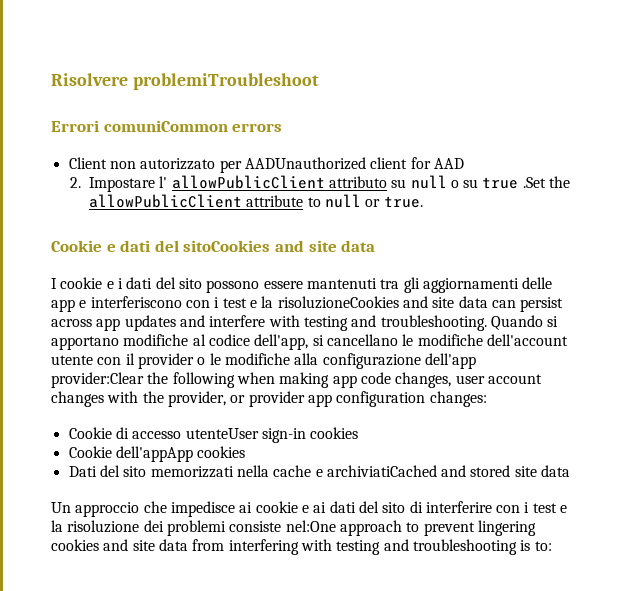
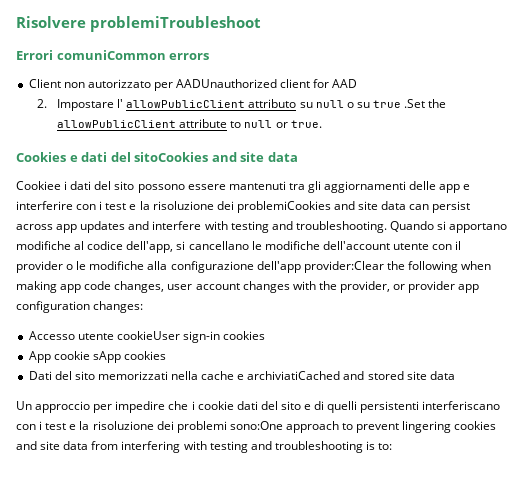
[51,240,102,252] Cookie -> [16,152,66,162] Cookies
[51,277,114,289] I cookie e -> [16,181,61,190] Cookiee
[90,296,399,309] interferiscono con i test e la risoluzioneCookies -> [16,201,331,213] interferire con i test e la risoluzione dei problemiCookies
[68,427,259,439] Cookie di accesso utenteUser -> [28,331,180,340] Accesso utente cookieUser
[68,446,193,462] Cookie dell'appApp -> [28,351,121,363] App cookie sApp
[143,501,492,517] che impedisce ai cookie e ai dati del sito di interferire -> [93,401,501,413] per impedire che i cookie dati del sito e di quelli persistenti interferiscano
[229,520,336,532] consiste nel:One -> [229,421,283,430] sono:One

